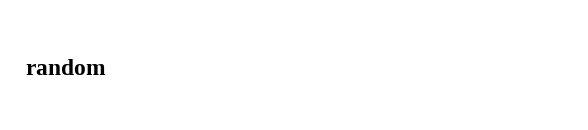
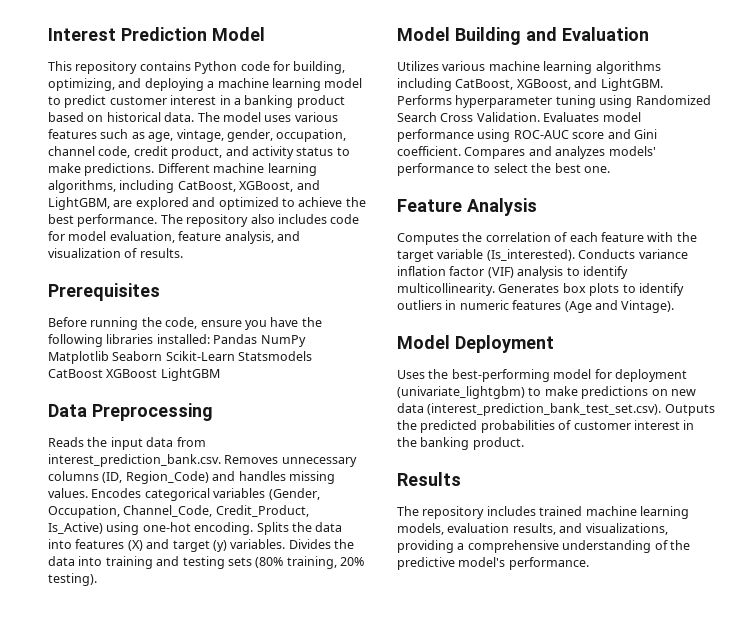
[26,59,106,75] random -> [48,27,265,41] [48,61,346,74] [48,78,363,91] [48,95,345,108] [48,112,338,122] [48,129,347,142] [48,146,350,159] [48,163,317,176] [48,180,320,193] [48,197,366,210] [48,214,360,227] [48,231,300,244] [48,248,183,258] [48,283,160,301] [48,317,322,330] [48,334,306,347] [48,351,313,364] [48,368,220,381] [48,403,213,421] [48,437,206,450] [48,454,357,467] [48,471,335,484] [48,488,320,501] [48,505,309,518] [48,522,343,535] [48,539,354,552] [48,556,364,569] [48,573,97,586] [397,27,649,45] [397,61,661,74] [397,78,663,91] [397,95,711,108] [397,112,641,122] [397,129,657,142] [397,146,656,159] [397,163,610,176] [397,198,537,216] [397,232,697,245] [397,249,688,262] [397,266,628,279] [397,283,684,296] [397,300,675,313] [397,335,554,353] [397,369,687,382] [397,386,696,399] [397,403,715,416] [397,420,695,433] [397,437,524,450] [397,472,461,486] [397,506,689,519] [397,523,668,535] [397,540,690,553] [397,557,589,570] Interest Prediction Model // This repository contains Python code for building, optimizing, and deploying a machine learning model to predict customer interest in a banking product based on historical data. The model uses various features such as age, vintage, gender, occupation, channel code, credit product, and activity status to make predictions. Different machine learning algorithms, including CatBoost, XGBoost, and LightGBM, are explored and optimized to achieve the best performance. The repository also includes code for model evaluation, feature analysis, and visualization of results. // Prerequisites // Before running the code, ensure you have the following libraries installed: Pandas NumPy Matplotlib Seaborn Scikit-Learn Statsmodels CatBoost XGBoost LightGBM // Data Preprocessing // Reads the input data from interest_prediction_bank.csv. Removes unnecessary columns (ID, Region_Code) and handles missing values. Encodes categorical variables (Gender, Occupation, Channel_Code, Credit_Product, Is_Active) using one-hot encoding. Splits the data into features (X) and target (y) variables. Divides the data into training and testing sets (80% training, 20% testing). // Model Building and Evaluation // Utilizes various machine learning algorithms including CatBoost, XGBoost, and LightGBM. Performs hyperparameter tuning using Randomized Search Cross Validation. Evaluates model performance using ROC-AUC score and Gini coefficient. Compares and analyzes models' performance to select the best one. // Feature Analysis // Computes the correlation of each feature with the target variable (Is_interested). Conducts variance inflation factor (VIF) analysis to identify multicollinearity. Generates box plots to identify outliers in numeric features (Age and Vintage). // Model Deployment // Uses the best-performing model for deployment (univariate_lightgbm) to make predictions on new data (interest_prediction_bank_test_set.csv). Outputs the predicted probabilities of customer interest in the banking product. // Results // The repository includes trained machine learning models, evaluation results, and visualizations, providing a comprehensive understanding of the predictive model's performance.

